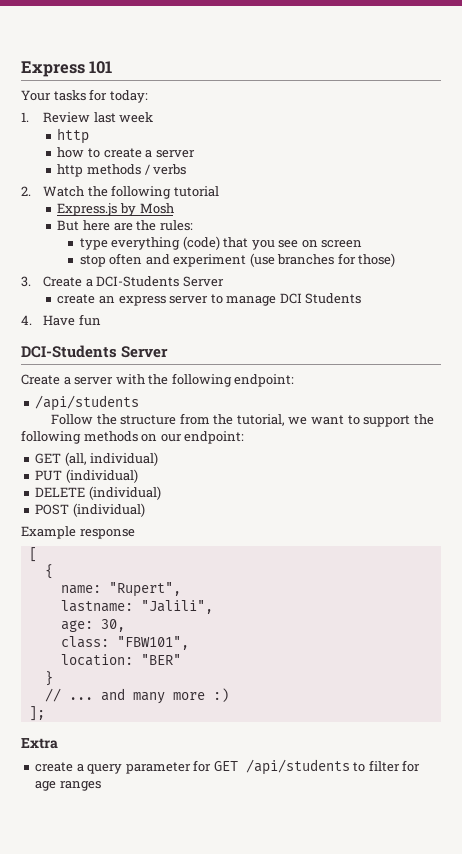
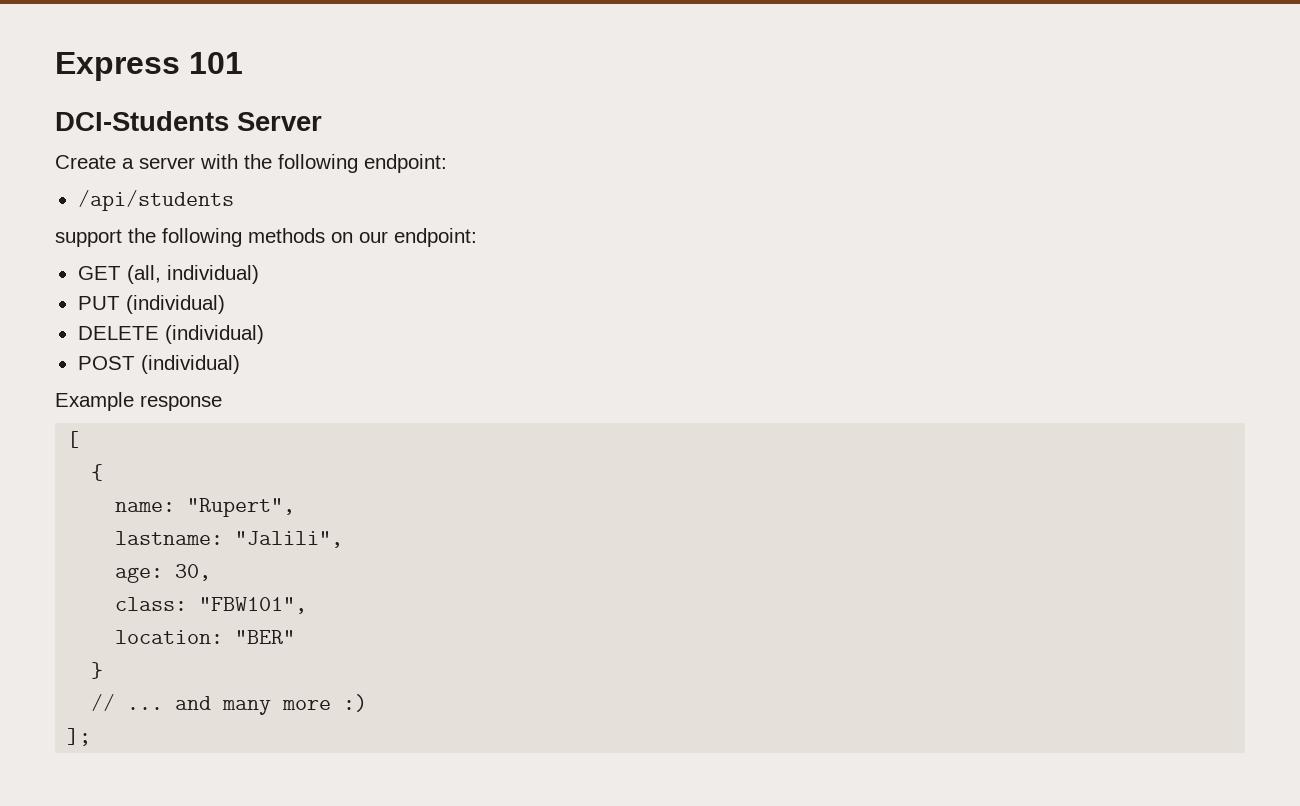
[21,89,148,103] [21,112,154,123] [57,128,90,144] [57,147,195,158] [57,164,187,177] [21,185,219,199] [57,203,174,216] [57,220,193,231] [79,236,363,250] [79,253,396,267] [21,276,224,287] [57,293,362,306] [21,314,101,326] // Your tasks for today: // 1. Review last week // http // how to create a server // http methods / verbs // 2. Watch the following tutorial // Express.js by Mosh // But here are the rules: // type everything (code) that you see on screen // stop often and experiment (use branches for those) // 3. Create a DCI-Students Server // create an express server to manage DCI Students // 4. Have fun -> (243, 63) none
[51,413,360,426] Follow the structure from the tutorial, we want to -> (234, 200) none
[21,738,58,749] [35,759,421,775] [35,781,101,791] // Extra // create a query parameter for GET /api/students to filter for age ranges -> (92, 737) none

